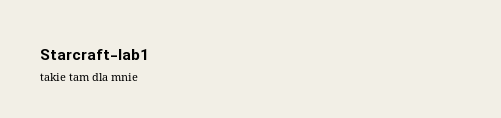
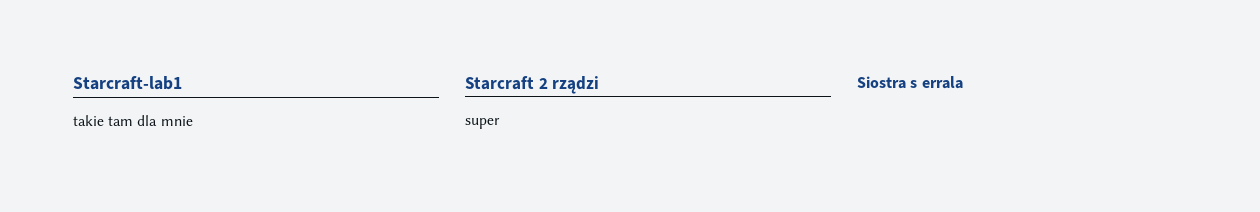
(138, 77) none -> [465,76,600,94] [465,118,500,129] [857,76,963,89] // Starcraft 2 rządzi // super // Siostra s errala

